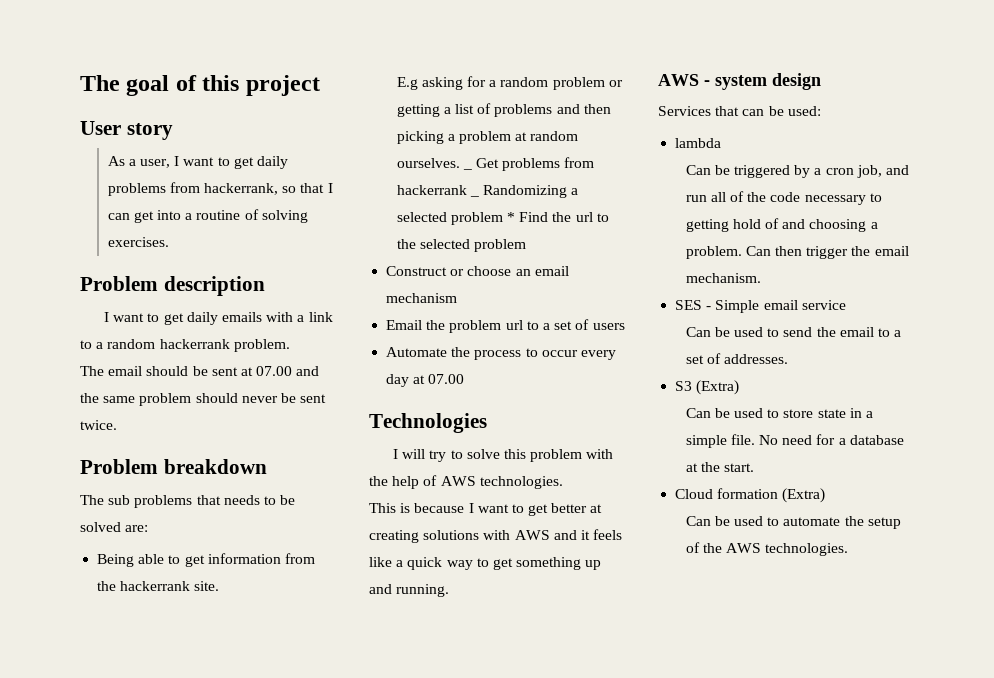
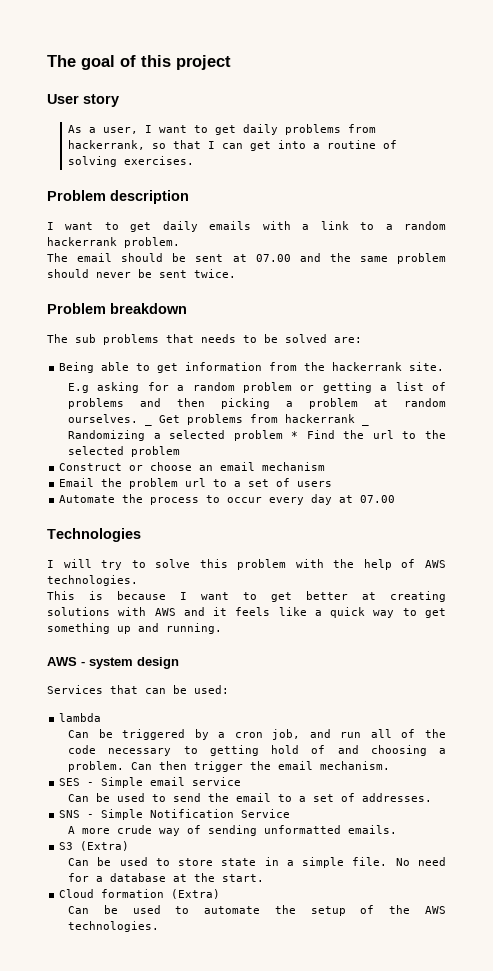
(789, 359) none -> [59,809,291,820] [67,825,397,836] // SNS - Simple Notification Service // A more crude way of sending unformatted emails.

